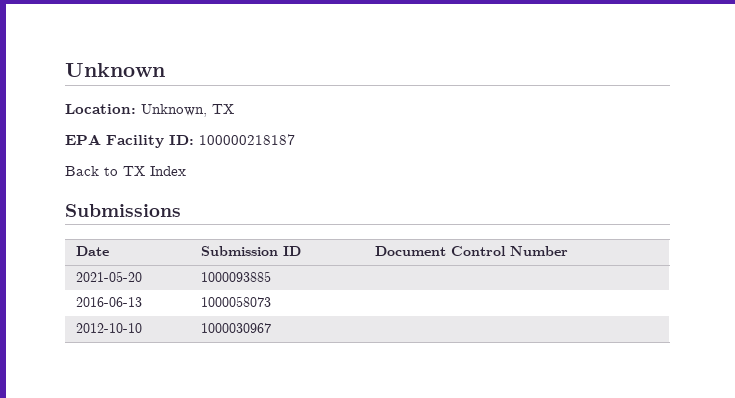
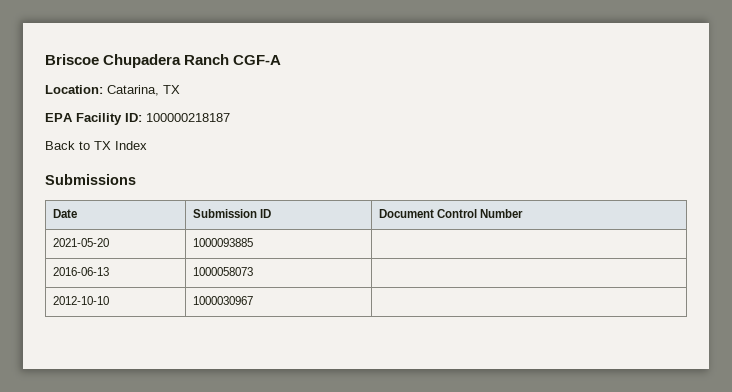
[65,63,165,77] Unknown -> [45,54,282,68] Briscoe Chupadera Ranch CGF-A
[141,104,207,117] Unknown, -> [107,85,159,96] Catarina,

